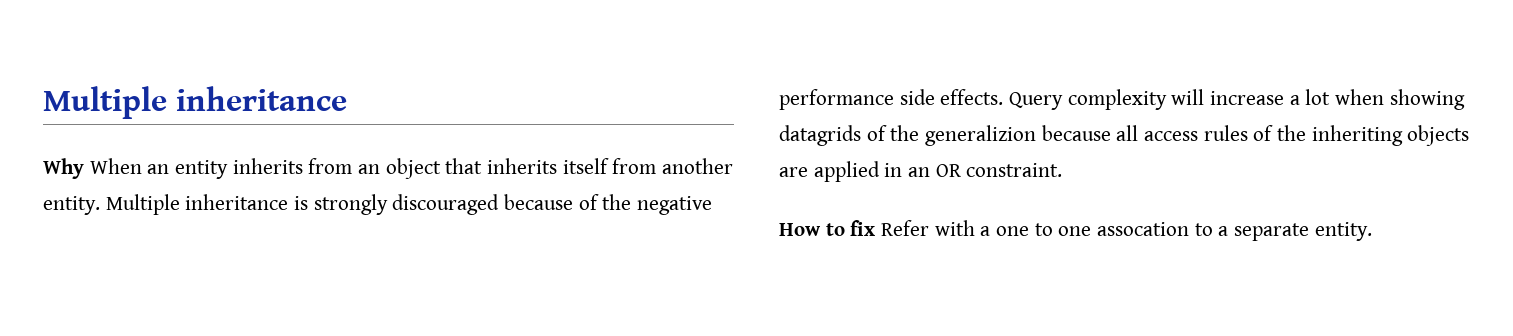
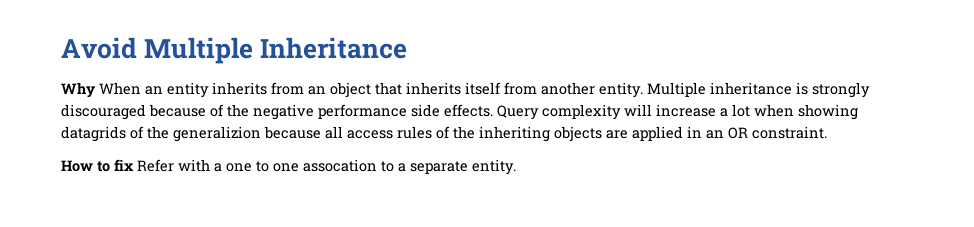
[43,86,347,119] Multiple inheritance -> [61,37,408,64] Avoid Multiple Inheritance

